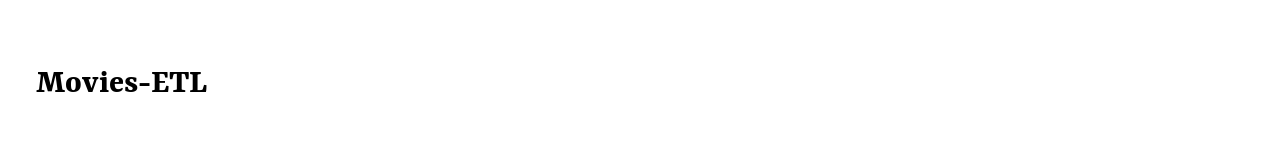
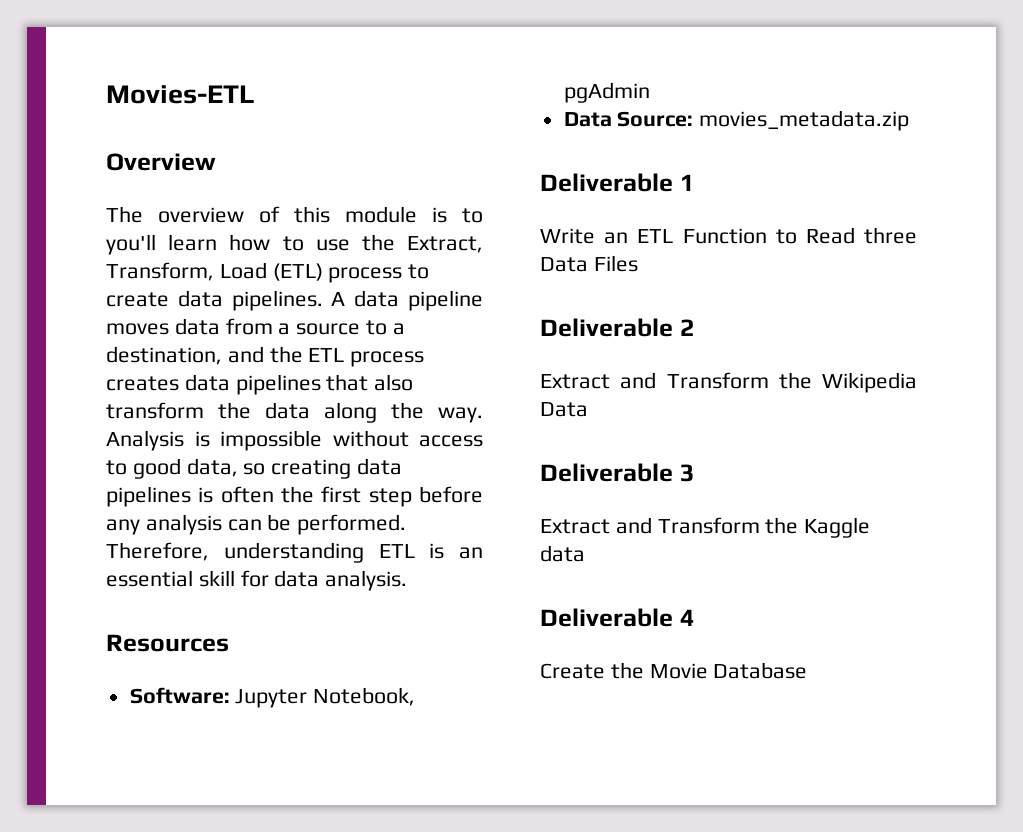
(207, 81) none -> [106,153,216,171] [106,206,483,223] [106,234,483,255] [106,262,430,283] [106,290,483,311] [106,318,405,335] [106,346,425,367] [106,374,414,395] [106,402,483,423] [106,430,483,451] [106,458,403,479] [106,486,483,507] [106,514,407,535] [106,542,483,563] [106,570,408,591] [106,634,229,652] [129,687,416,708] [563,82,650,103] [563,110,910,131] [540,173,695,192] [540,227,917,244] [540,255,638,272] [540,318,695,337] [540,372,917,393] [540,402,588,417] [540,463,695,482] [540,517,871,538] [540,545,585,562] [540,608,695,627] [540,662,808,679] // Overview // The overview of this module is to you'll learn how to use the Extract, Transform, Load (ETL) process to create data pipelines. A data pipeline moves data from a source to a destination, and the ETL process creates data pipelines that also transform the data along the way. Analysis is impossible without access to good data, so creating data pipelines is often the first step before any analysis can be performed. Therefore, understanding ETL is an essential skill for data analysis. // Resources // Software: Jupyter Notebook, pgAdmin // Data Source: movies_metadata.zip // Deliverable 1 // Write an ETL Function to Read three Data Files // Deliverable 2 // Extract and Transform the Wikipedia Data // Deliverable 3 // Extract and Transform the Kaggle data // Deliverable 4 // Create the Movie Database

